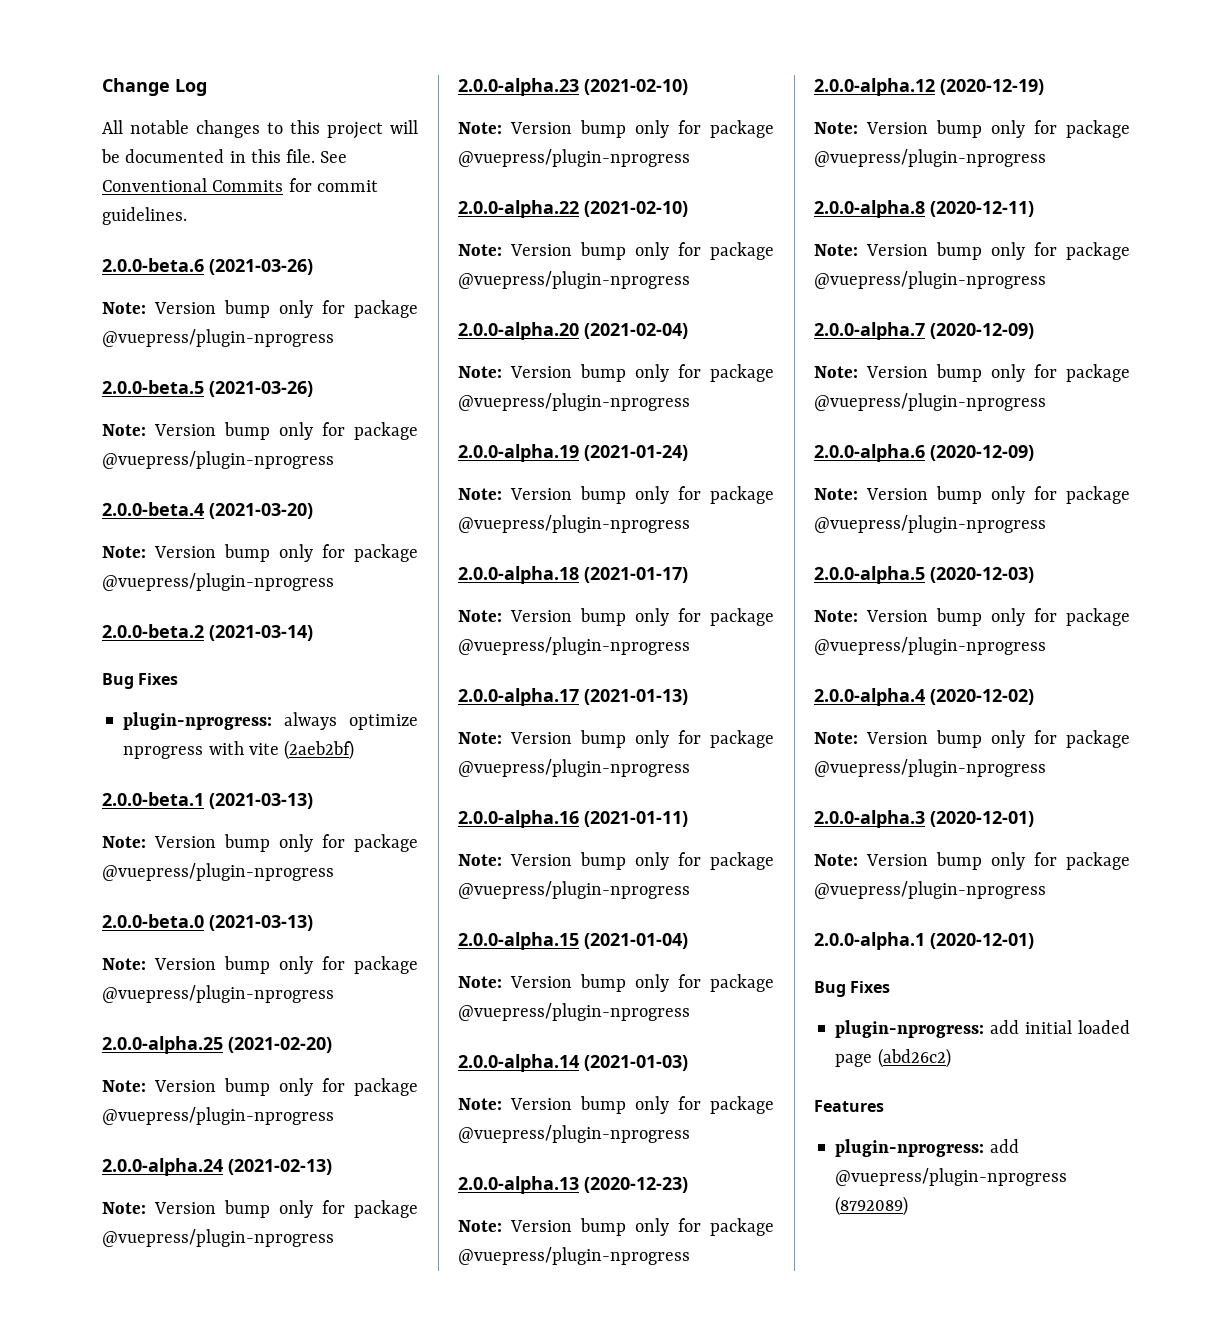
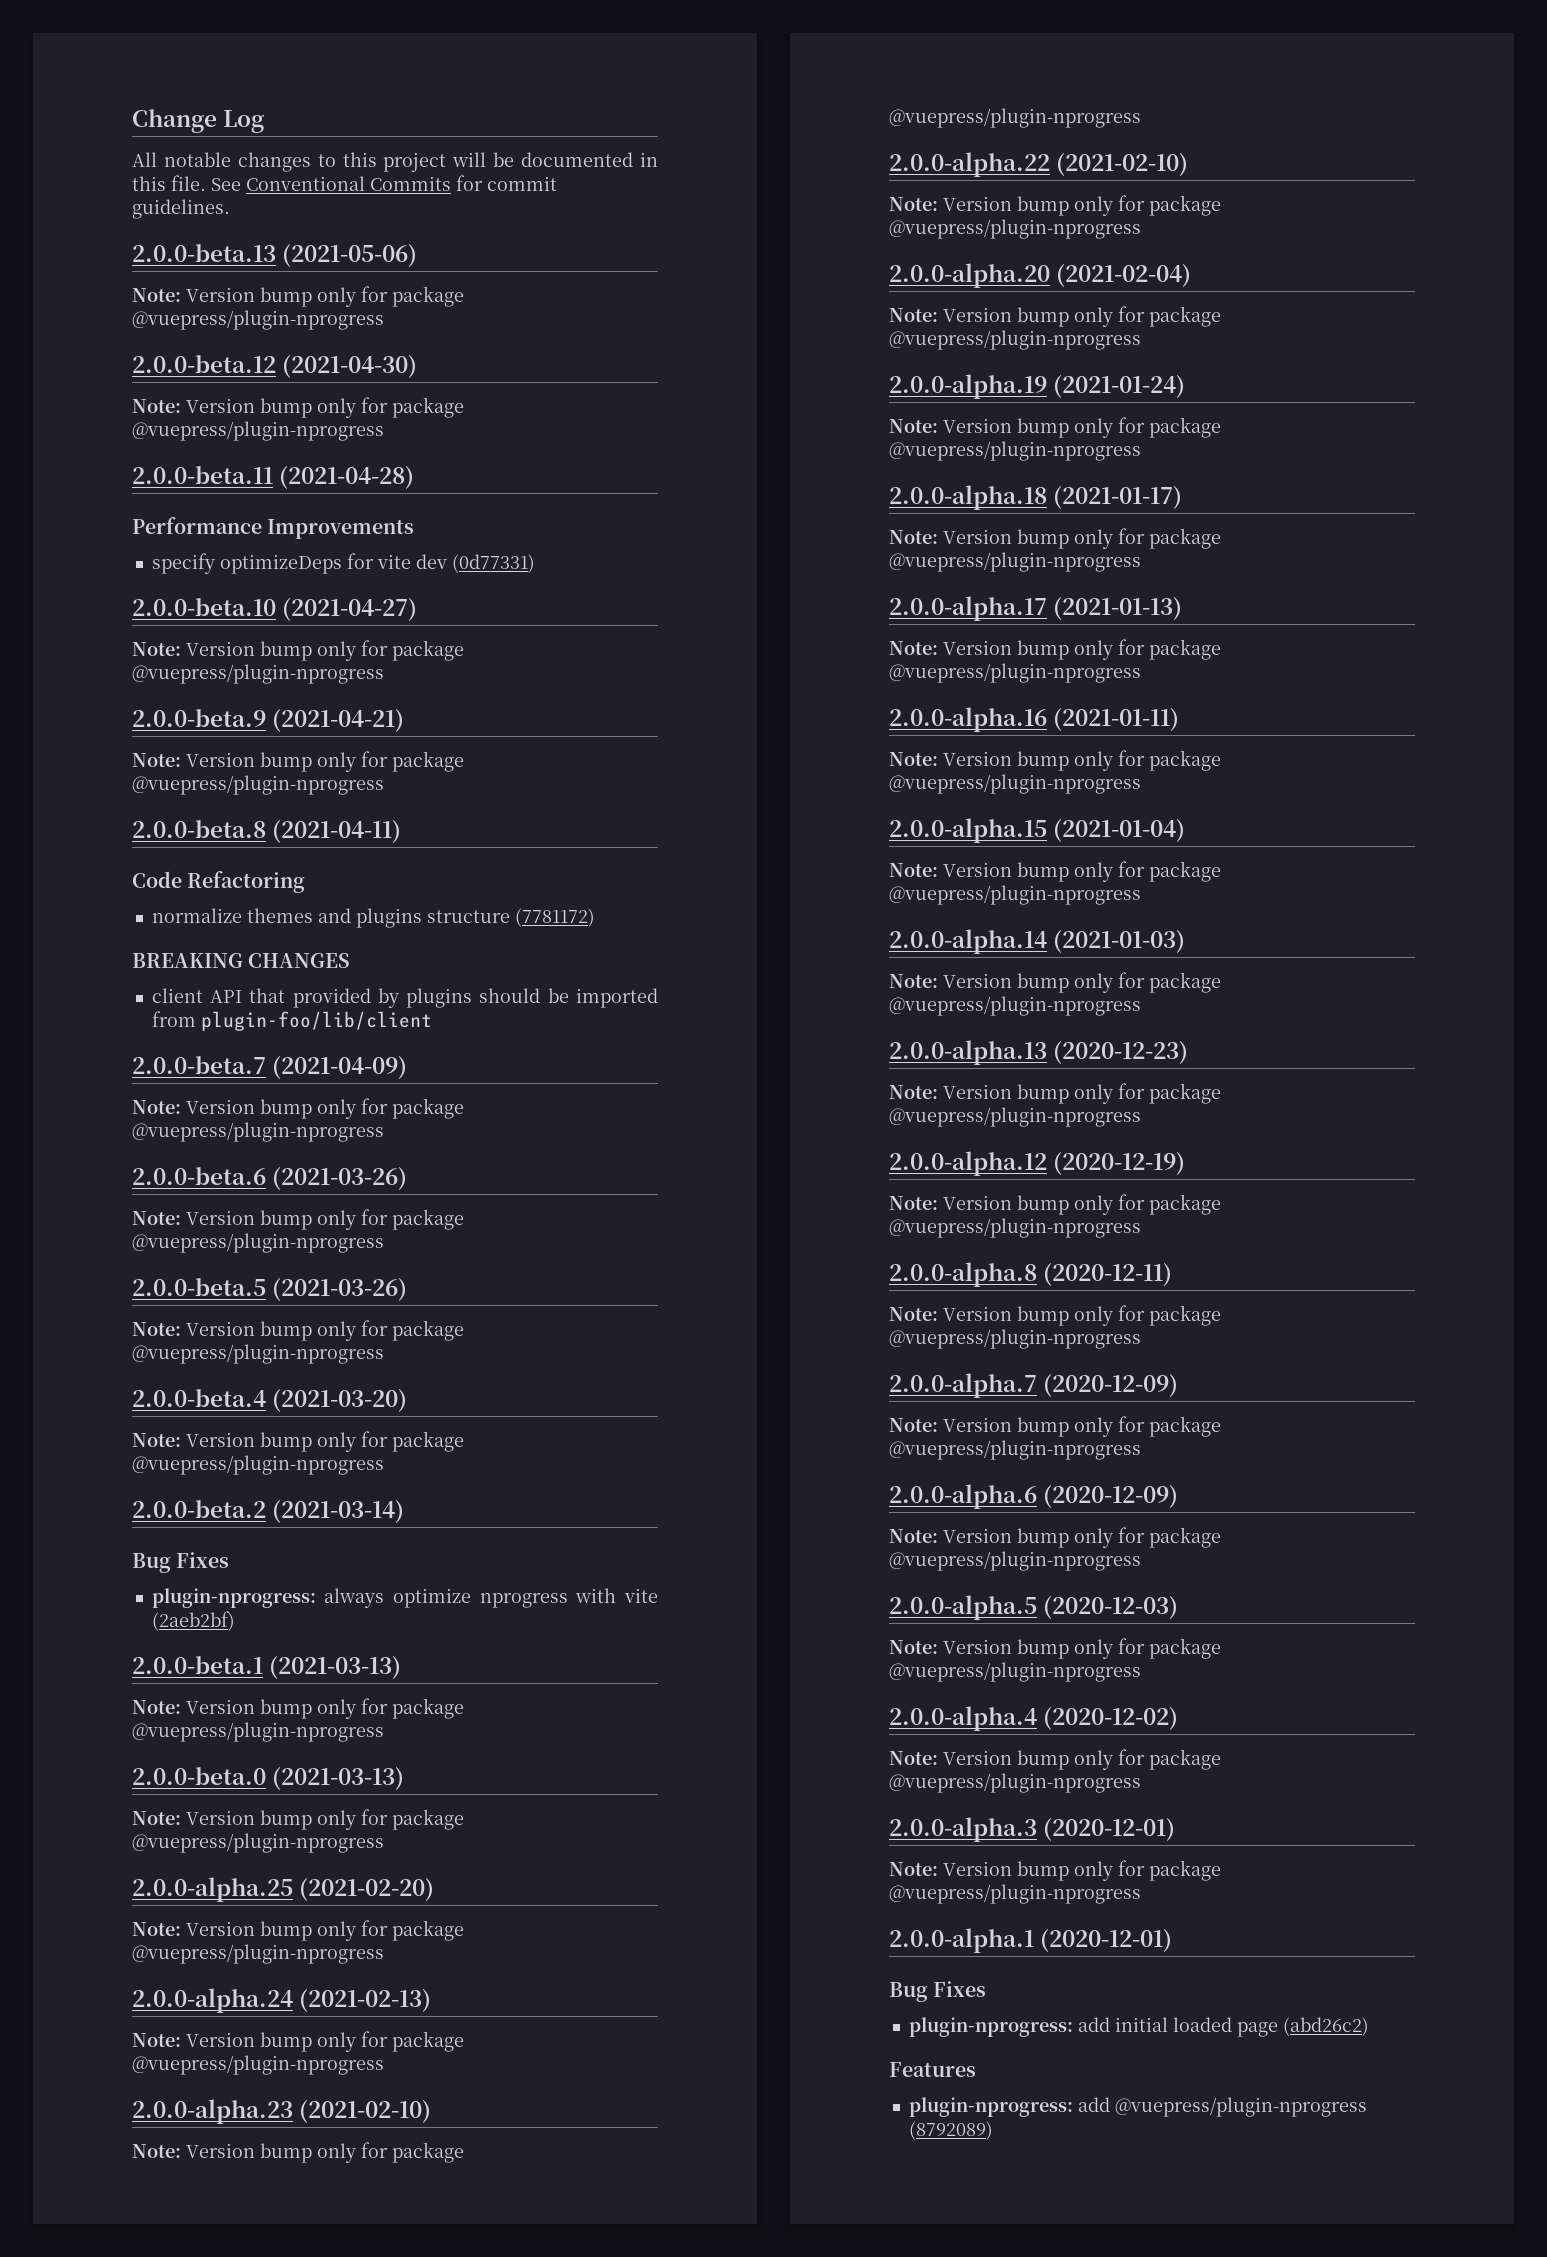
(187, 216) none -> [132,243,418,267] [132,286,464,307] [132,310,384,330] [132,354,418,378] [132,397,464,418] [132,421,384,441] [132,465,415,489] [132,517,415,539] [151,553,535,574] [132,597,418,621] [132,640,464,661] [132,664,384,684] [132,708,405,732] [132,751,464,772] [132,775,384,795] [132,819,402,843] [132,871,306,893] [151,908,595,928] [132,953,351,968] [151,988,658,1008] [151,1011,432,1031] [132,1055,408,1079] [132,1098,464,1119] [132,1122,384,1142] // 2.0.0-beta.13 (2021-05-06) // Note: Version bump only for package @vuepress/plugin-nprogress // 2.0.0-beta.12 (2021-04-30) // Note: Version bump only for package @vuepress/plugin-nprogress // 2.0.0-beta.11 (2021-04-28) // Performance Improvements // specify optimizeDeps for vite dev (0d77331) // 2.0.0-beta.10 (2021-04-27) // Note: Version bump only for package @vuepress/plugin-nprogress // 2.0.0-beta.9 (2021-04-21) // Note: Version bump only for package @vuepress/plugin-nprogress // 2.0.0-beta.8 (2021-04-11) // Code Refactoring // normalize themes and plugins structure (7781172) // BREAKING CHANGES // client API that provided by plugins should be imported from plugin-foo/lib/client // 2.0.0-beta.7 (2021-04-09) // Note: Version bump only for package @vuepress/plugin-nprogress

